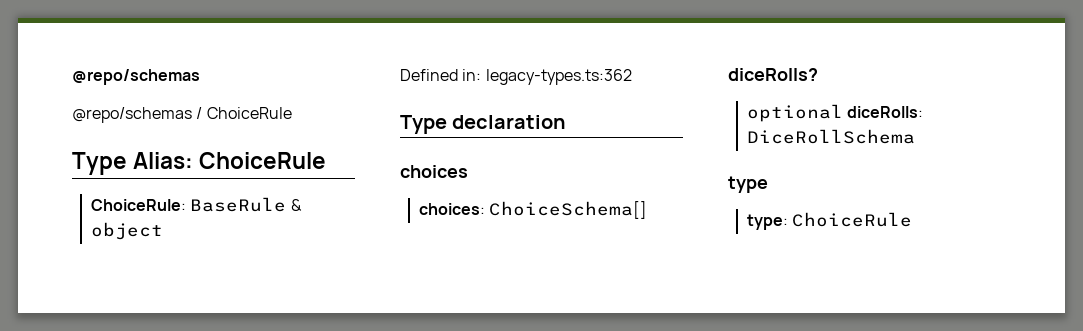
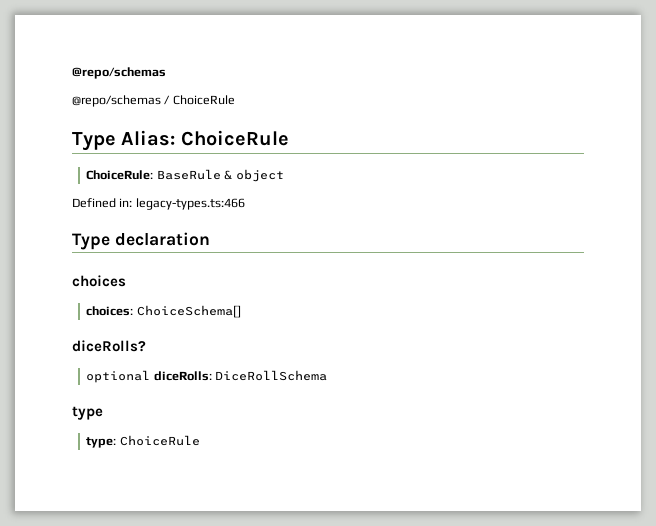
[485,69,632,85] legacy-types.ts:362 -> [135,198,245,210] legacy-types.ts:466

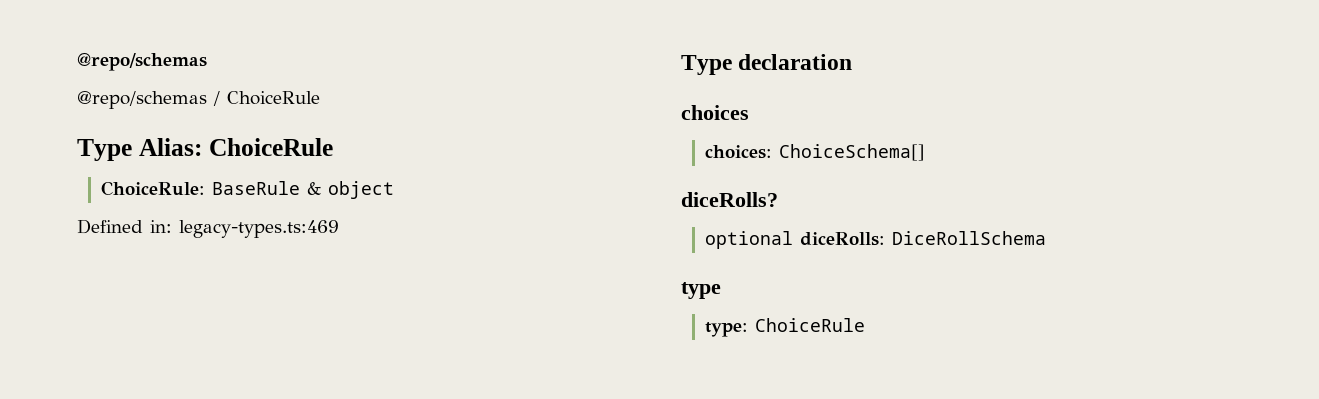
[135,198,245,210] legacy-types.ts:466 -> [179,220,339,238] legacy-types.ts:469

